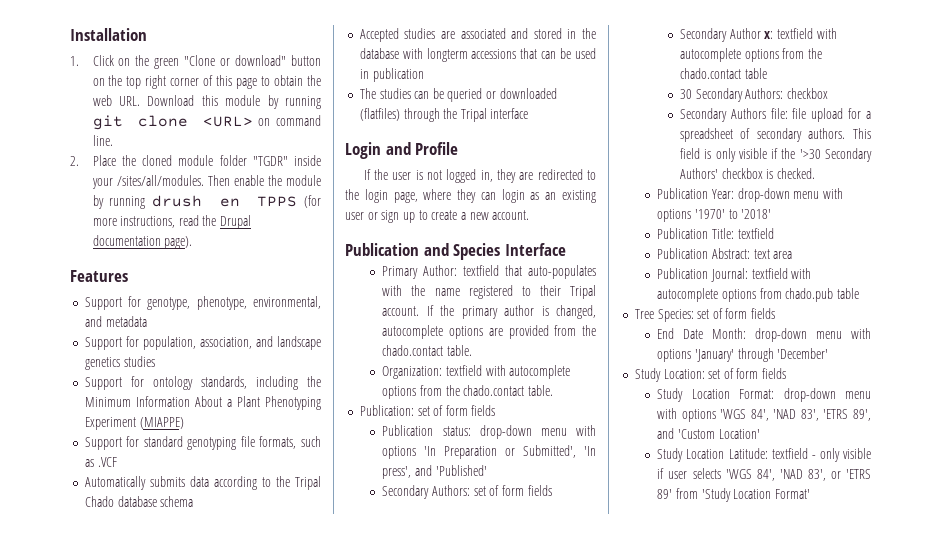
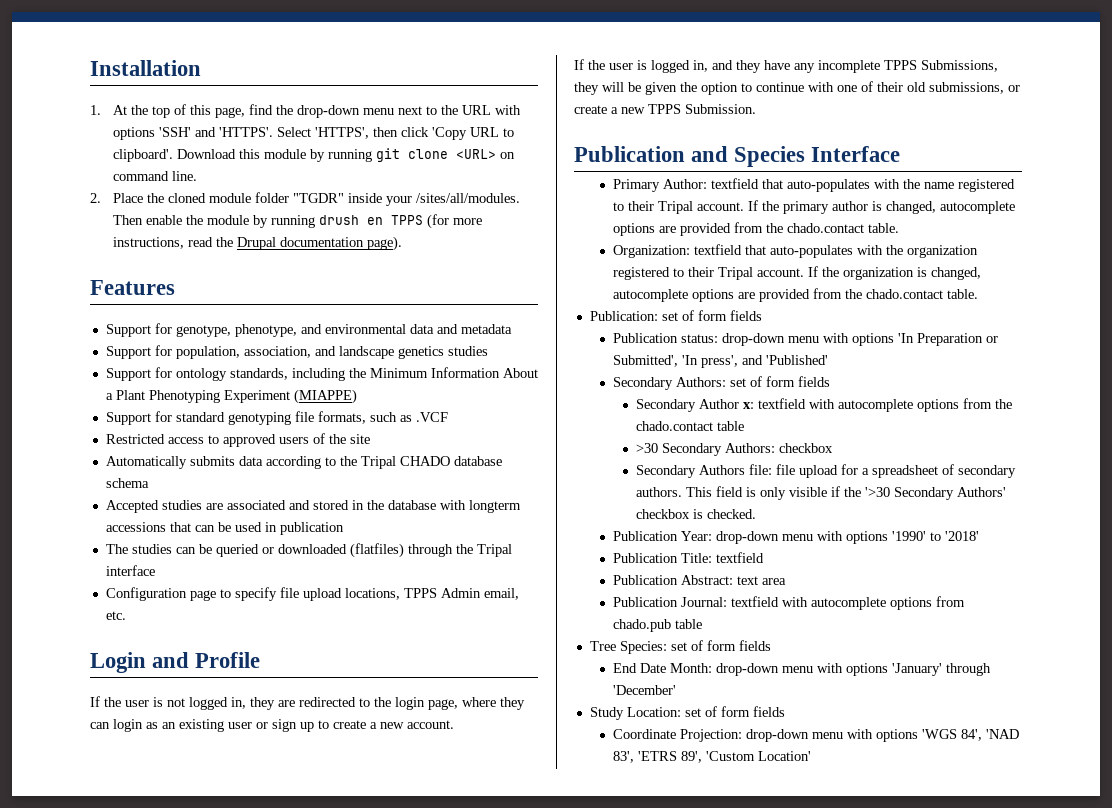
[92,55,321,69] [92,75,321,89] [92,95,140,106] Click on the green "Clone or download" button on the top right corner of this page to obtain the web URL. -> [113,104,522,118] [113,127,515,140] [113,149,174,162] At the top of this page, find the drop-down menu next to the URL with options 'SSH' and 'HTTPS'. Select 'HTTPS', then click 'Copy URL to clipboard'.
[252,296,321,309] environmental, -> [300,324,434,334] and environmental data
(117, 462) none -> [105,433,370,447] // Restricted access to approved users of the site
[84,496,114,507] Chado -> [399,456,450,466] CHADO
(529, 113) none -> [105,587,519,601] [105,611,126,620] // Configuration page to specify file upload locations, TPPS Admin email, etc.
(530, 215) none -> [574,59,998,73] [574,81,1020,95] [574,104,756,114] // If the user is logged in, and they have any incomplete TPPS Submissions, they will be given the option to continue with one of their old submissions, or create a new TPPS Submission.
[485,365,571,379] [382,386,417,399] with autocomplete options -> [745,245,979,258] [613,266,982,280] [613,289,811,302] that auto-populates with the organization registered to their Tripal account. If the organization is changed, autocomplete options are provided
[679,89,692,99] 30 -> [636,443,659,453] >30
[695,209,726,219] '1970' -> [892,531,927,541] '1990'
[657,388,775,402] Study Location Format: -> [613,729,743,742] Coordinate Projection:
[657,428,675,439] and -> (703, 757) none
[657,448,871,462] [657,468,871,481] [657,488,810,502] // Study Location Latitude: textfield - only visible if user selects 'WGS 84', 'NAD 83', or 'ETRS 89' from 'Study Location Format' -> (812, 756) none

